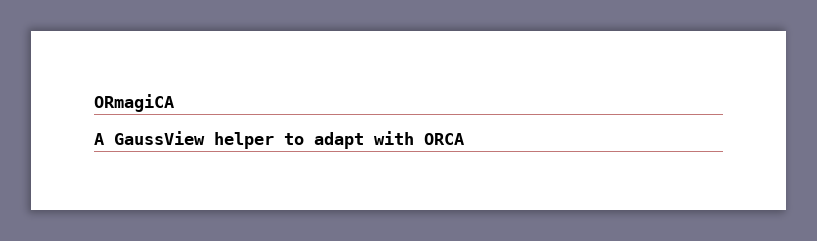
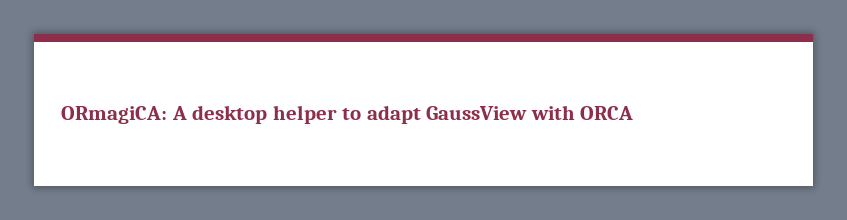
[94,94,174,112] [94,131,205,145] ORmagiCA // A GaussView -> [61,105,268,124] ORmagiCA: A desktop
(364, 140) none -> [426,106,528,120] GaussView

